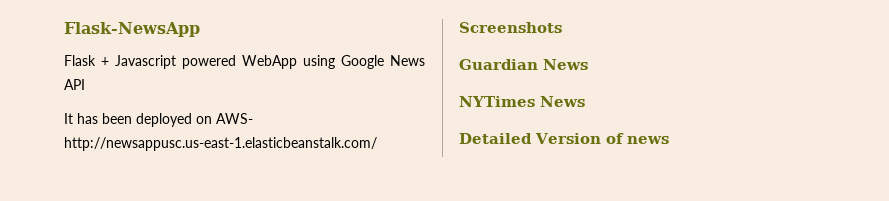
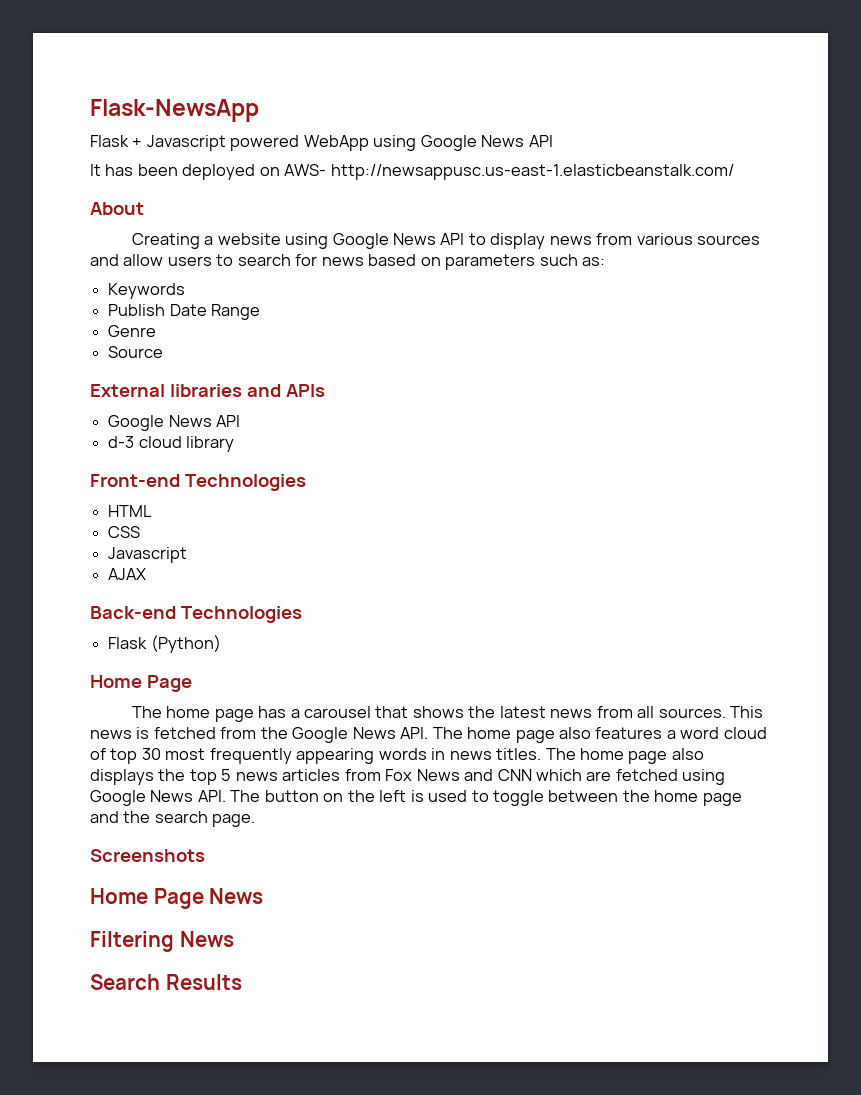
(377, 144) none -> [90,202,144,215] [131,233,761,249] [90,254,606,270] [108,283,186,299] [108,304,261,320] [108,325,157,337] [108,346,164,358] [90,384,325,397] [108,415,241,431] [108,436,235,452] [90,474,306,491] [108,505,153,517] [108,526,141,538] [108,547,188,563] [108,568,147,580] [90,606,302,623] [108,635,221,653] [90,675,192,692] [131,706,764,722] [90,727,767,743] [90,748,704,764] [90,769,726,785] [90,790,742,806] [90,811,256,827] // About // Creating a website using Google News API to display news from various sources and allow users to search for news based on parameters such as: // Keywords // Publish Date Range // Genre // Source // External libraries and APIs // Google News API // d-3 cloud library // Front-end Technologies // HTML // CSS // Javascript // AJAX // Back-end Technologies // Flask (Python) // Home Page // The home page has a carousel that shows the latest news from all sources. This news is fetched from the Google News API. The home page also features a word cloud of top 30 most frequently appearing words in news titles. The home page also displays the top 5 news articles from Fox News and CNN which are fetched using Google News API. The button on the left is used to toggle between the home page and the search page.
[459,59,588,70] [459,96,585,107] [459,133,669,144] Guardian News // NYTimes News // Detailed Version of news -> [90,888,264,909] [90,931,234,952] [90,974,242,990] Home Page News // Filtering News // Search Results

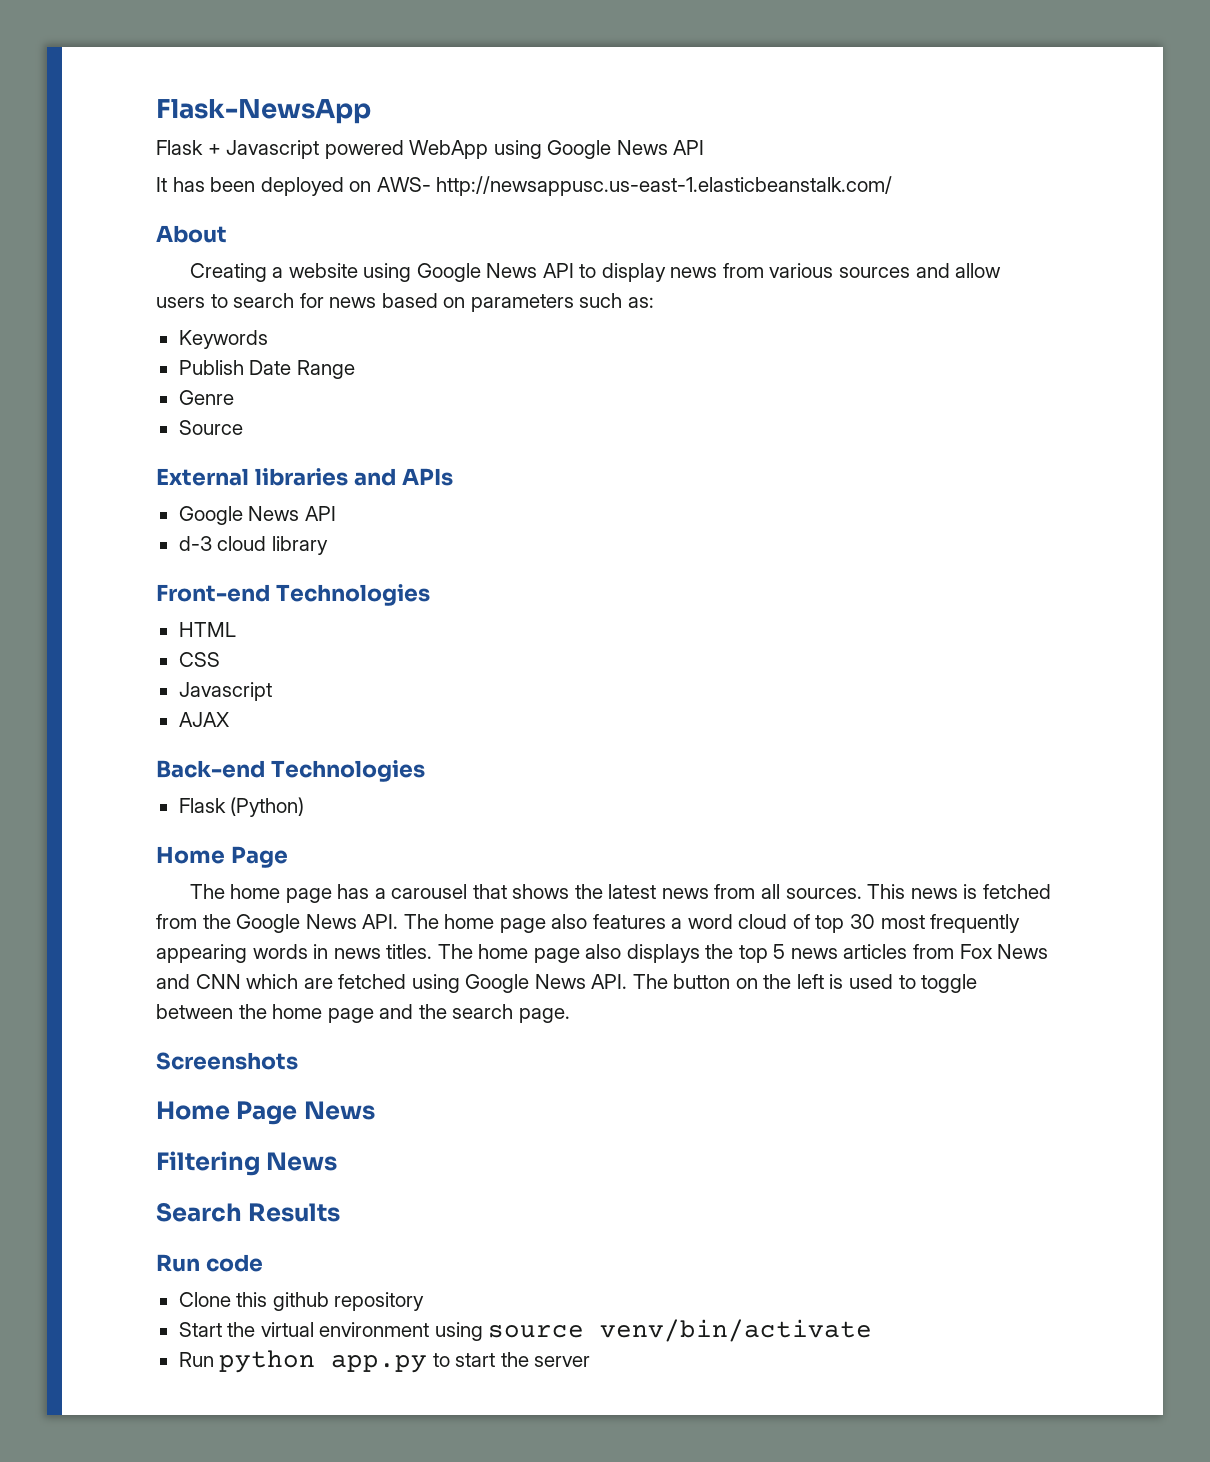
(242, 982) none -> [156,1254,263,1272] [178,1292,425,1311] [178,1319,873,1342] [178,1350,591,1373] // Run code // Clone this github repository // Start the virtual environment using source venv/bin/activate // Run python app.py to start the server

